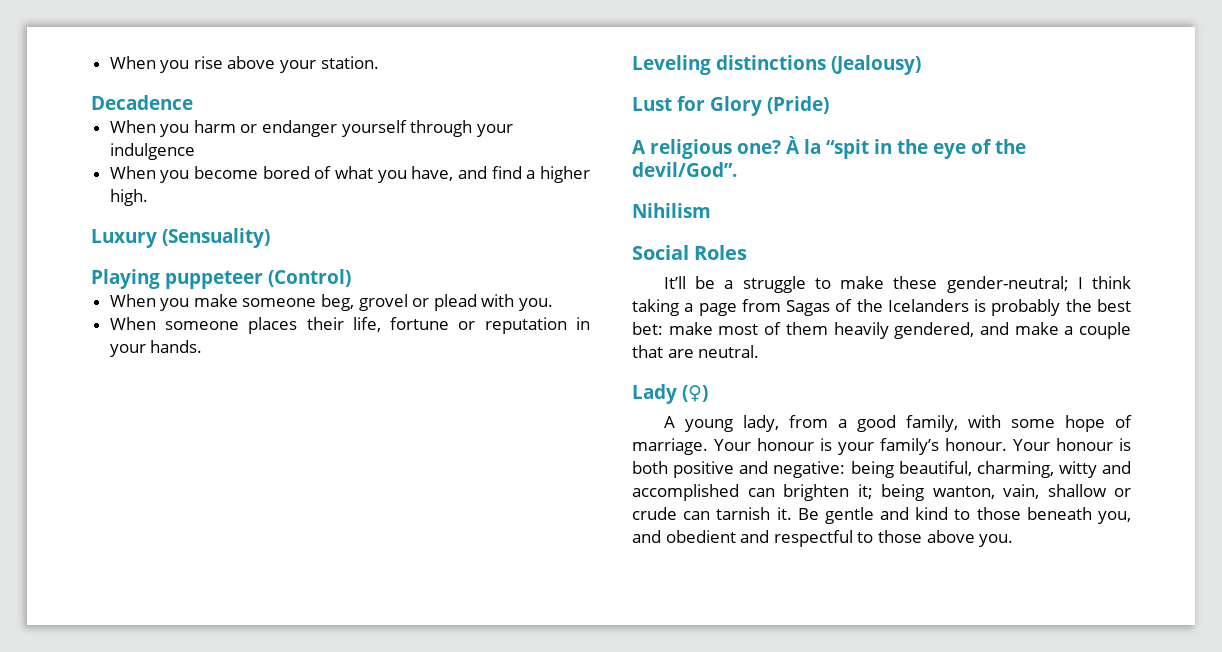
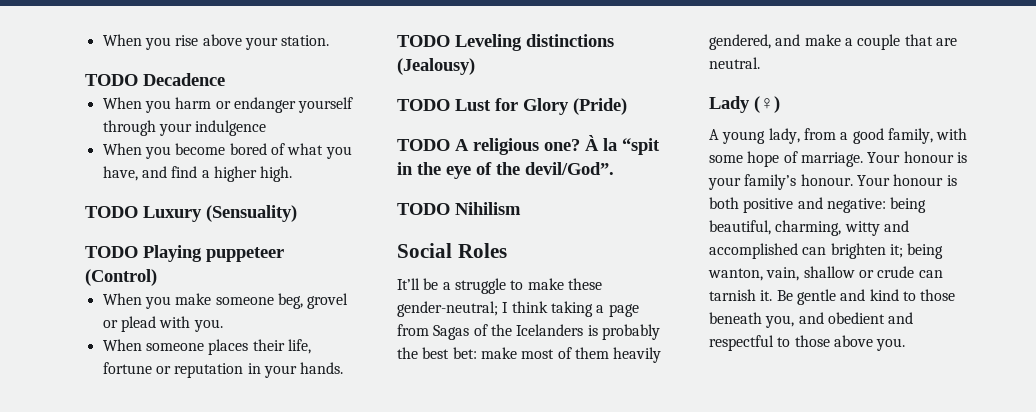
(379, 62) none -> [85,74,138,86] TODO
(148, 197) none -> [85,206,138,218] TODO
(270, 238) none -> [85,246,138,258] TODO
(203, 346) none -> [397,35,450,47] TODO
(921, 65) none -> [397,99,450,111] TODO
(829, 105) none -> [397,139,450,151] TODO
(737, 169) none -> [397,203,450,215] TODO

